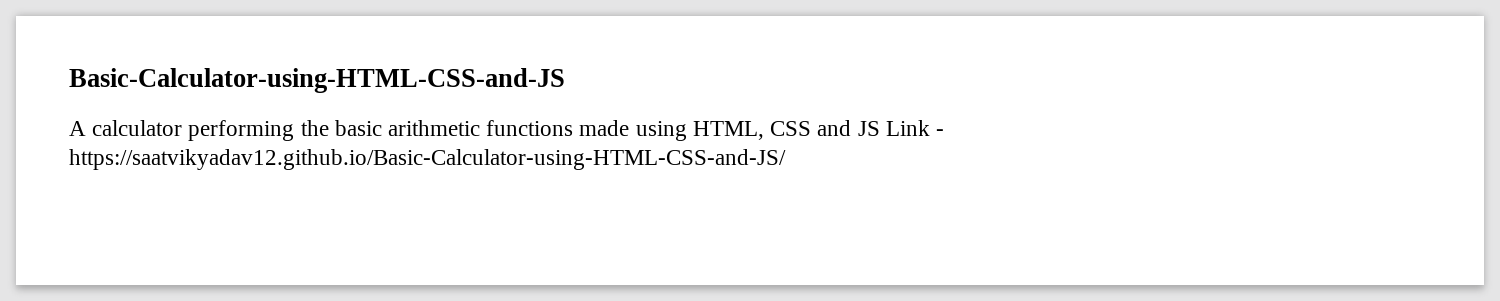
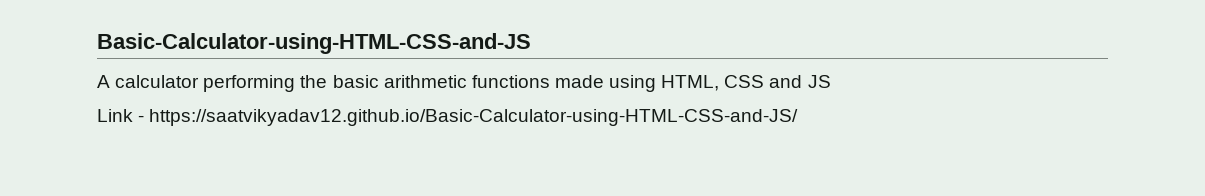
(880, 128) none -> (831, 81) //

